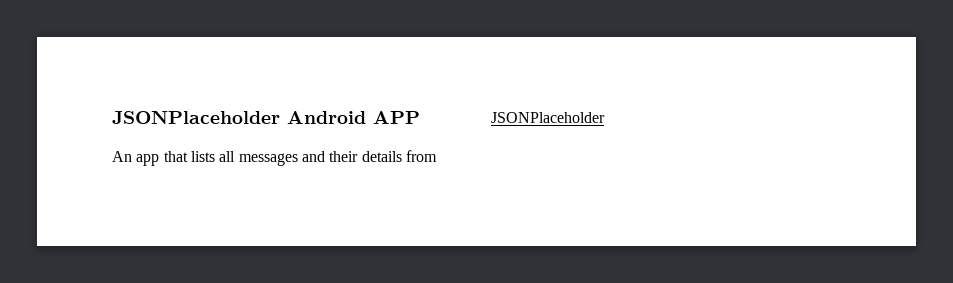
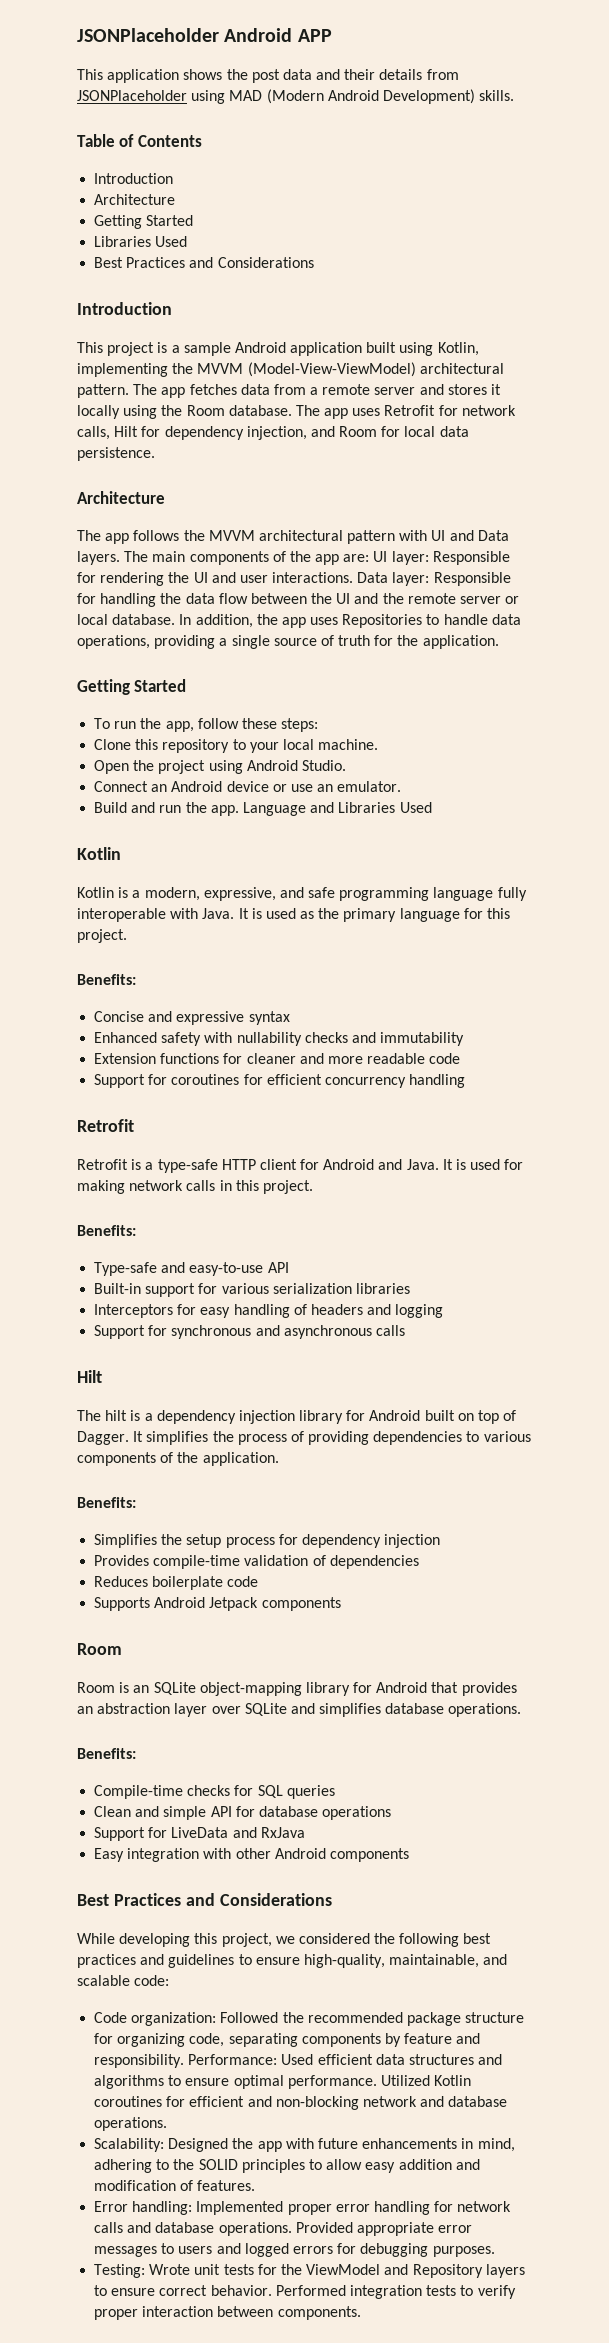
[112,151,298,166] An app that lists all messages -> [77,69,312,83] This application shows the post data
(605, 117) none -> [191,89,515,104] [77,134,202,147] [94,173,174,184] [94,194,176,205] [94,215,194,229] [94,236,188,247] [94,257,314,268] [77,302,172,315] [77,342,479,356] [77,362,504,377] [77,384,502,398] [77,405,516,419] [77,426,469,440] [77,447,155,461] [77,491,165,504] [77,530,509,544] [77,551,510,565] [77,572,511,586] [77,593,520,607] [77,614,521,628] [77,635,499,649] [77,679,187,695] [94,718,319,732] [94,739,379,753] [94,760,346,774] [94,781,402,792] [94,802,432,816] [77,847,121,860] [77,887,527,901] [77,908,511,922] [77,929,127,943] [77,974,136,985] [94,1011,290,1025] [94,1032,465,1046] [94,1053,461,1064] [94,1074,466,1088] [77,1119,134,1132] [77,1159,524,1173] [77,1180,313,1194] [77,1225,136,1236] [94,1262,289,1276] [94,1283,410,1297] [94,1304,444,1318] [94,1325,405,1339] [77,1370,102,1383] [77,1410,517,1424] [77,1431,531,1445] [77,1452,279,1466] [77,1497,136,1508] [94,1534,441,1548] [94,1555,419,1569] [94,1576,259,1590] [94,1597,341,1611] [77,1643,122,1655] [77,1682,517,1696] [77,1703,522,1717] [77,1748,136,1759] [94,1785,335,1799] [94,1806,392,1820] [94,1827,305,1841] [94,1848,409,1862] [77,1893,332,1906] [77,1933,492,1947] [77,1954,508,1968] [77,1975,170,1986] [94,2012,525,2026] [94,2033,481,2047] [94,2054,503,2068] [94,2075,472,2089] [94,2096,508,2110] [94,2117,168,2131] [94,2138,515,2152] [94,2159,480,2173] [94,2180,256,2191] [94,2201,512,2215] [94,2222,473,2236] [94,2243,495,2257] [94,2264,525,2278] [94,2285,516,2299] [94,2306,361,2320] using MAD (Modern Android Development) skills. // Table of Contents // Introduction // Architecture // Getting Started // Libraries Used // Best Practices and Considerations // Introduction // This project is a sample Android application built using Kotlin, implementing the MVVM (Model-View-ViewModel) architectural pattern. The app fetches data from a remote server and stores it locally using the Room database. The app uses Retrofit for network calls, Hilt for dependency injection, and Room for local data persistence. // Architecture // The app follows the MVVM architectural pattern with UI and Data layers. The main components of the app are: UI layer: Responsible for rendering the UI and user interactions. Data layer: Responsible for handling the data flow between the UI and the remote server or local database. In addition, the app uses Repositories to handle data operations, providing a single source of truth for the application. // Getting Started // To run the app, follow these steps: // Clone this repository to your local machine. // Open the project using Android Studio. // Connect an Android device or use an emulator. // Build and run the app. Language and Libraries Used // Kotlin // Kotlin is a modern, expressive, and safe programming language fully interoperable with Java. It is used as the primary language for this project. // Benefits: // Concise and expressive syntax // Enhanced safety with nullability checks and immutability // Extension functions for cleaner and more readable code // Support for coroutines for efficient concurrency handling // Retrofit // Retrofit is a type-safe HTTP client for Android and Java. It is used for making network calls in this project. // Benefits: // Type-safe and easy-to-use API // Built-in support for various serialization libraries // Interceptors for easy handling of headers and logging // Support for synchronous and asynchronous calls // Hilt // The hilt is a dependency injection library for Android built on top of Dagger. It simplifies the process of providing dependencies to various components of the application. // Benefits: // Simplifies the setup process for dependency injection // Provides compile-time validation of dependencies // Reduces boilerplate code // Supports Android Jetpack components // Room // Room is an SQLite object-mapping library for Android that provides an abstraction layer over SQLite and simplifies database operations. // Benefits: // Compile-time checks for SQL queries // Clean and simple API for database operations // Support for LiveData and RxJava // Easy integration with other Android components // Best Practices and Considerations // While developing this project, we considered the following best practices and guidelines to ensure high-quality, maintainable, and scalable code: // Code organization: Followed the recommended package structure for organizing code, separating components by feature and responsibility. Performance: Used efficient data structures and algorithms to ensure optimal performance. Utilized Kotlin coroutines for efficient and non-blocking network and database operations. // Scalability: Designed the app with future enhancements in mind, adhering to the SOLID principles to allow easy addition and modification of features. // Error handling: Implemented proper error handling for network calls and database operations. Provided appropriate error messages to users and logged errors for debugging purposes. // Testing: Wrote unit tests for the ViewModel and Repository layers to ensure correct behavior. Performed integration tests to verify proper interaction between components.

